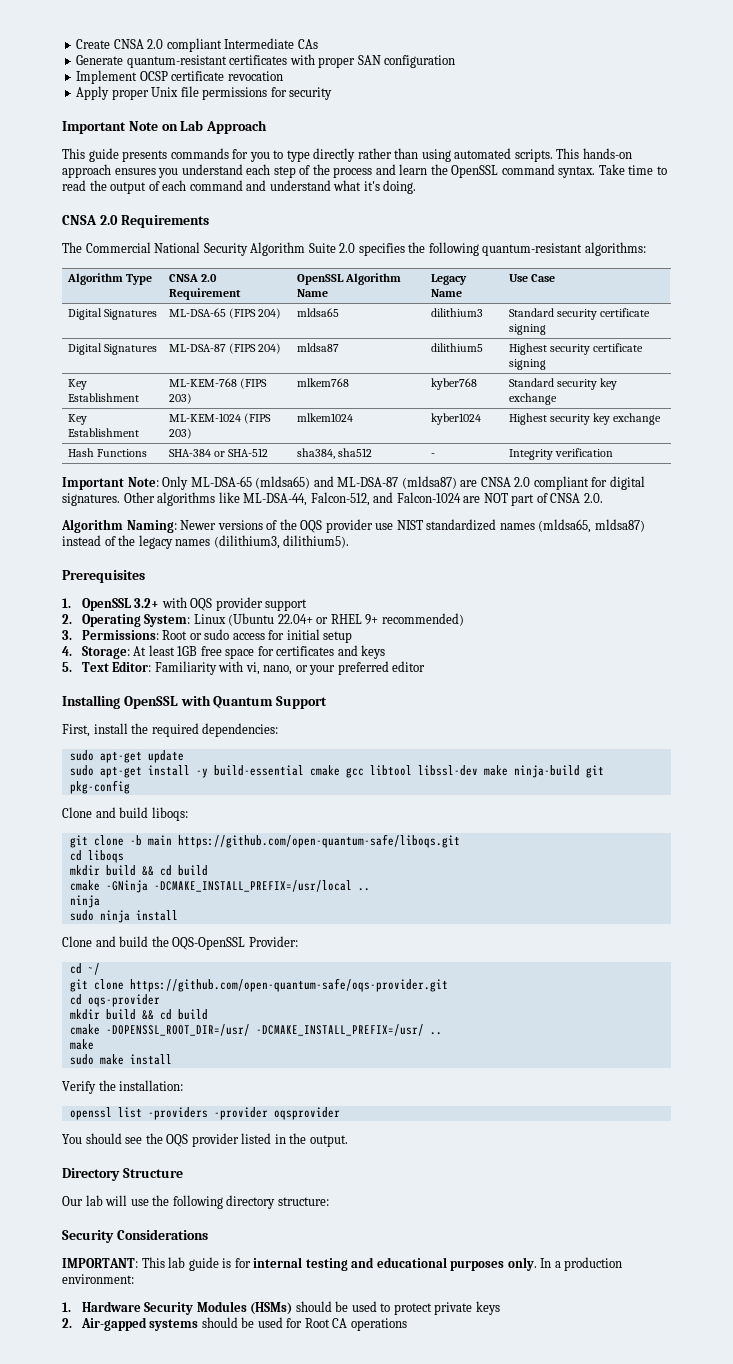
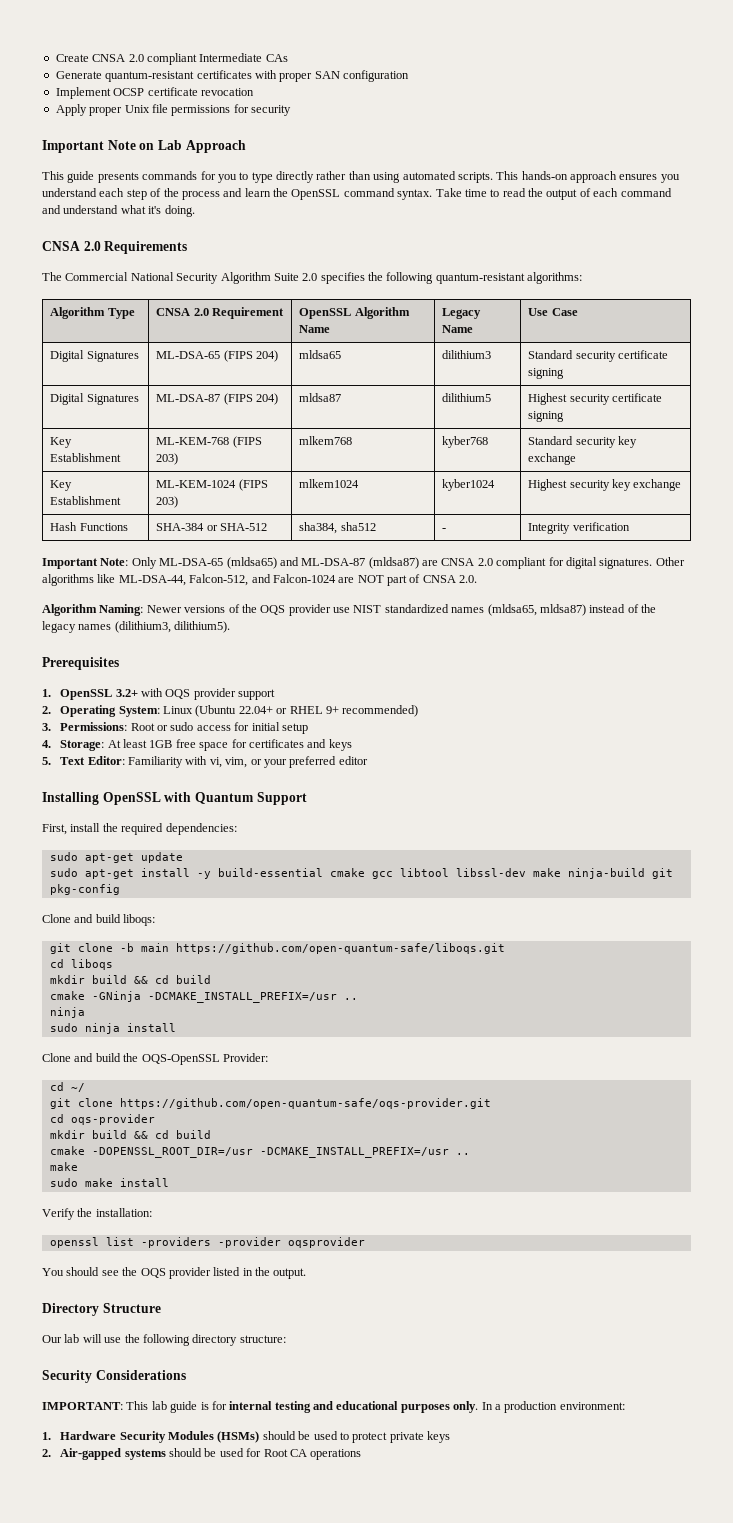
[263,665,293,675] nano, -> [225,757,248,768] vim,
[153,880,352,892] -DCMAKE_INSTALL_PREFIX=/usr/local -> [147,992,337,1003] -DCMAKE_INSTALL_PREFIX=/usr
[105,1024,424,1036] -DOPENSSL_ROOT_DIR=/usr/ -DCMAKE_INSTALL_PREFIX=/usr/ -> [91,1147,449,1158] -DOPENSSL_ROOT_DIR=/usr -DCMAKE_INSTALL_PREFIX=/usr

